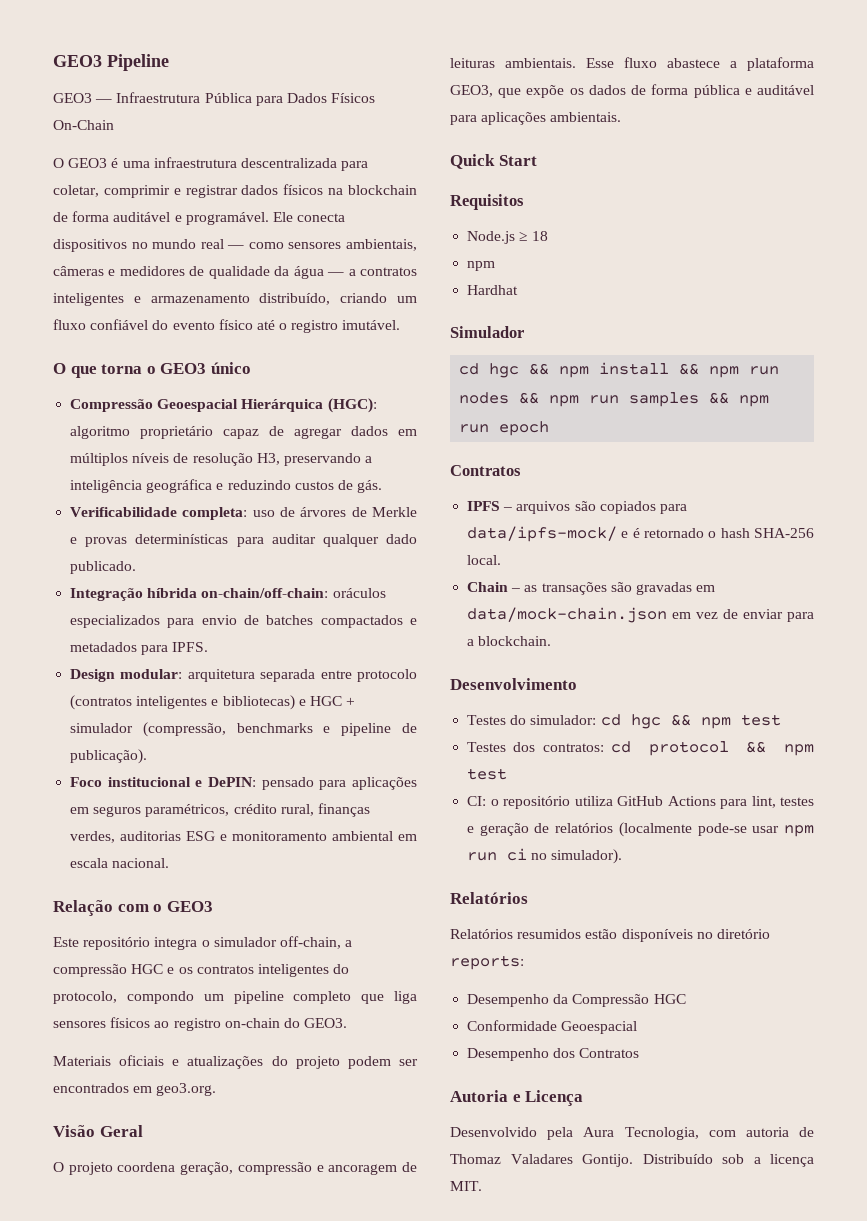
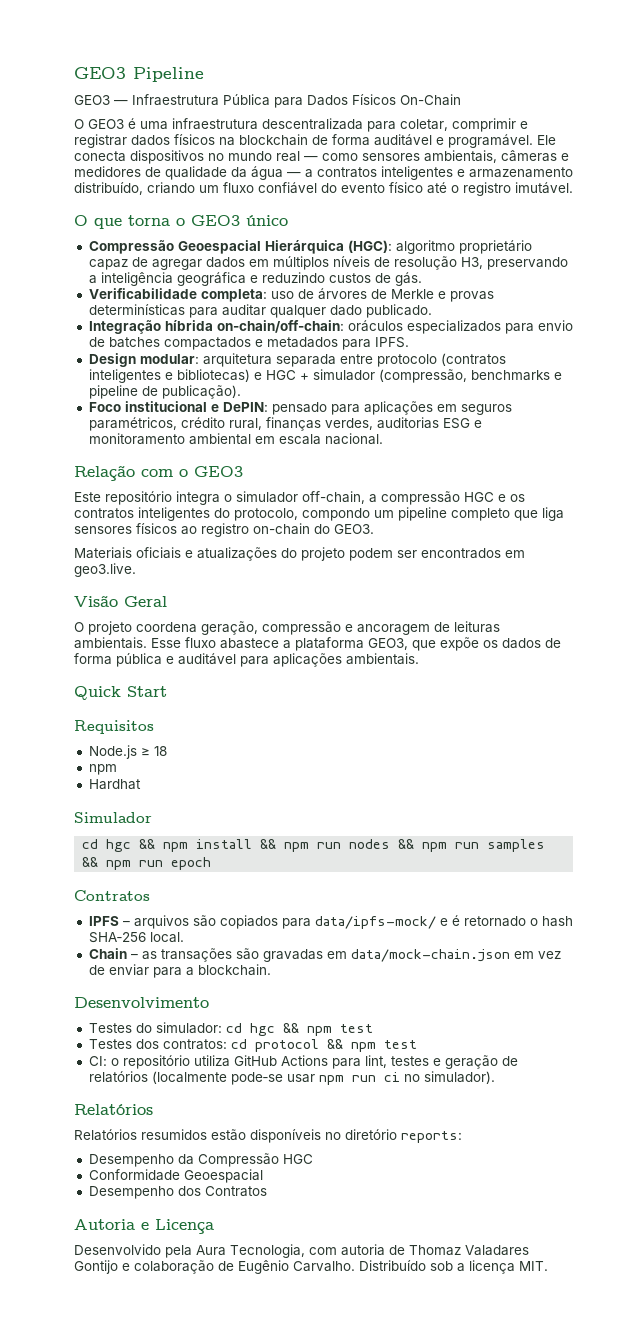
[156,1083,217,1096] geo3.org. -> [74,563,136,577] geo3.live.
[582,1154,633,1167] Gontijo. -> [74,1260,355,1274] Gontijo e colaboração de Eugênio Carvalho.

